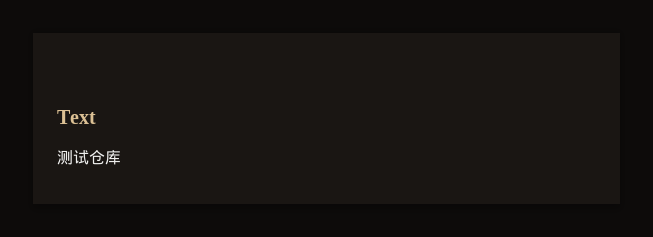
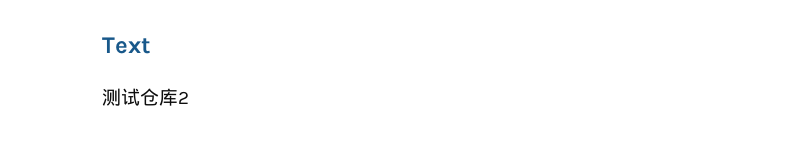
(121, 157) none -> [178,91,189,104] 2

